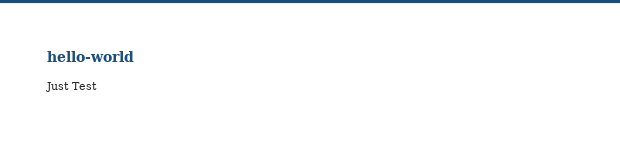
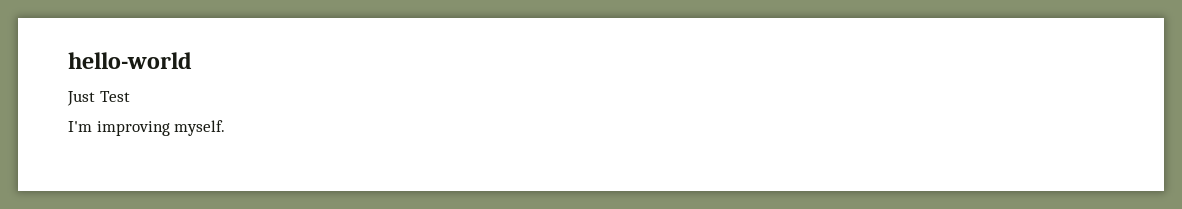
(97, 86) none -> [68,120,226,136] // I'm improving myself.

